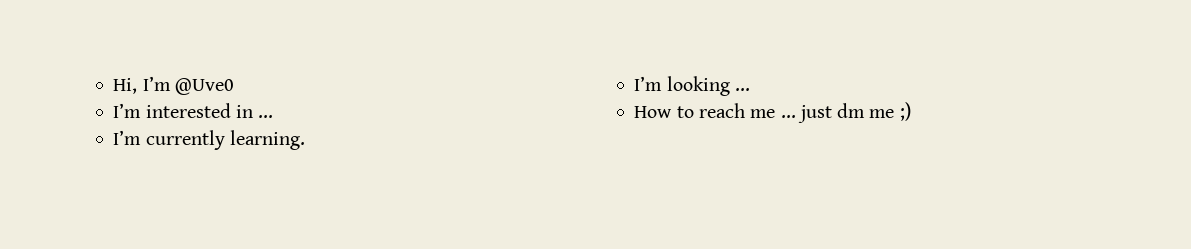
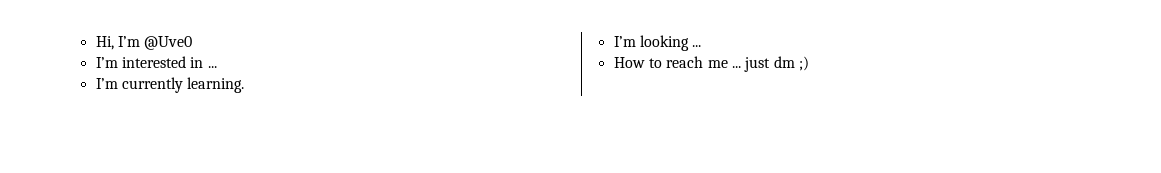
[869,109,895,118] me -> (795, 62) none

